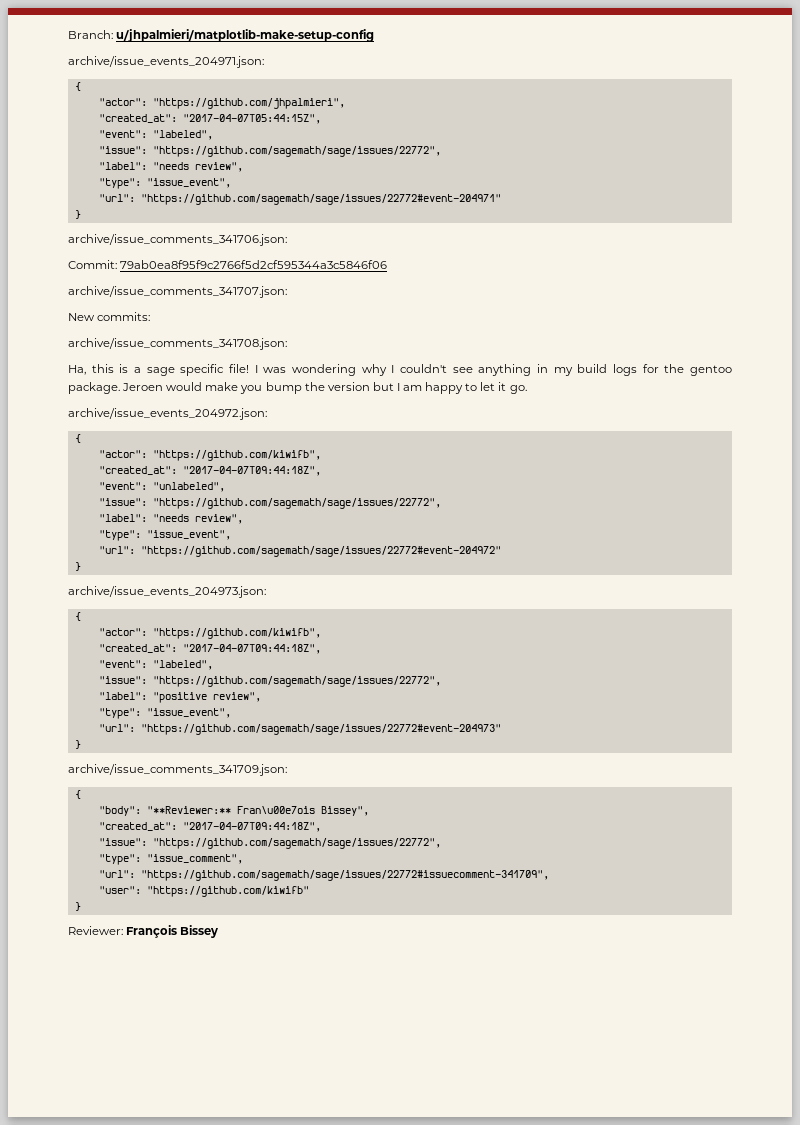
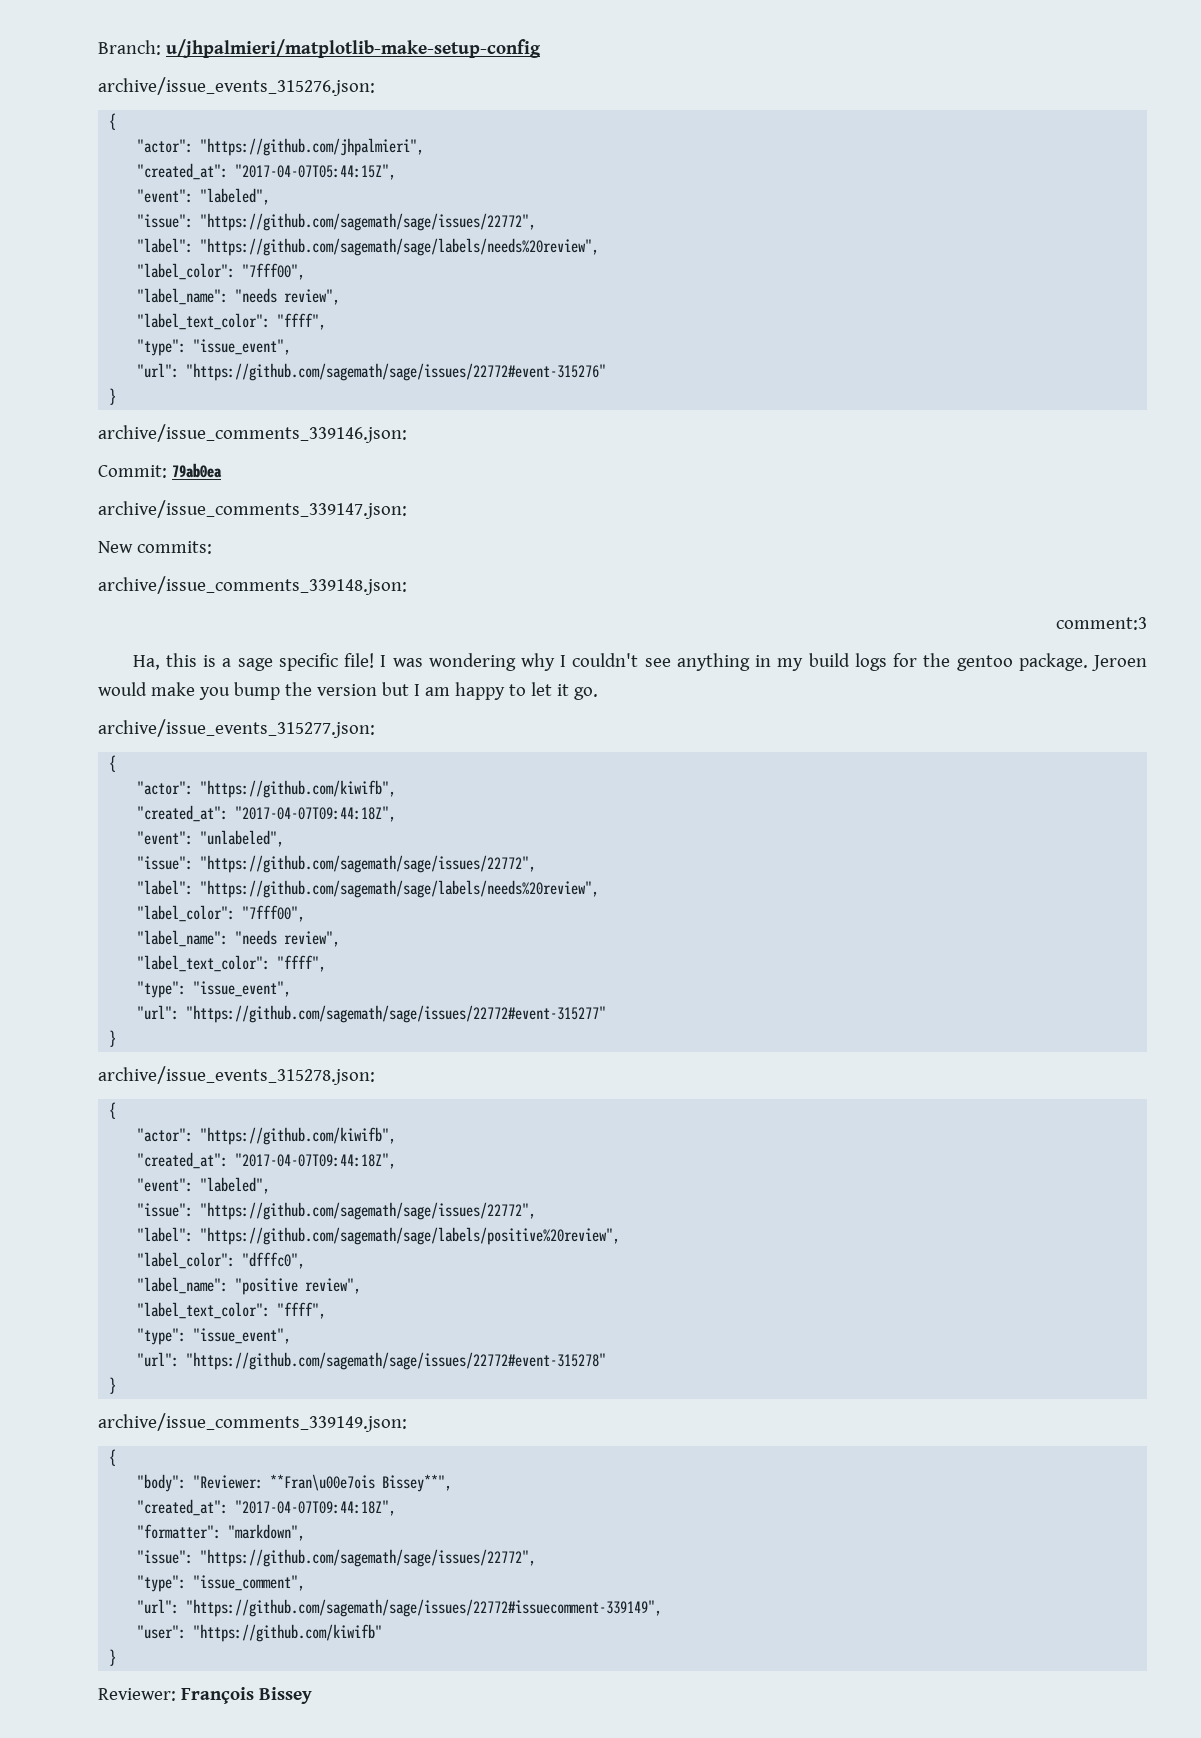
[68,56,264,68] archive/issue_events_204971.json: -> [98,77,375,96] archive/issue_events_315276.json:
[152,162,243,172] [98,178,231,189] [98,194,501,205] [74,210,81,219] [68,234,287,246] "needs review", // "type": "issue_event", // "url": "https://github.com/sagemath/sage/issues/22772#event-204971" // } // archive/issue_comments_341706.json: -> [200,238,600,256] [137,263,306,280] [137,288,341,305] [137,313,327,330] [137,339,292,356] [137,363,607,381] [109,388,117,405] [98,424,407,443] "https://github.com/sagemath/sage/labels/needs%20review", // "label_color": "7fff00", // "label_name": "needs review", // "label_text_color": "ffff", // "type": "issue_event", // "url": "https://github.com/sagemath/sage/issues/22772#event-315276" // } // archive/issue_comments_339146.json:
[120,260,388,269] [68,286,287,298] 79ab0ea8f95f9c2766f5d2cf595344a3c5846f06 // archive/issue_comments_341707.json: -> [171,463,222,478] [98,500,407,519] 79ab0ea // archive/issue_comments_339147.json:
[68,338,287,350] archive/issue_comments_341708.json: -> [98,576,407,595] [1056,617,1147,630] archive/issue_comments_339148.json: // comment:3
[68,408,267,420] archive/issue_events_204972.json: -> [98,719,375,738] archive/issue_events_315277.json:
[152,514,243,524] [98,530,231,541] [98,546,501,557] [74,562,81,571] [68,586,266,598] "needs review", // "type": "issue_event", // "url": "https://github.com/sagemath/sage/issues/22772#event-204972" // } // archive/issue_events_204973.json: -> [200,880,600,898] [137,905,306,922] [137,930,341,947] [137,955,327,972] [137,981,292,998] [137,1005,607,1023] [109,1030,117,1047] [98,1066,375,1085] "https://github.com/sagemath/sage/labels/needs%20review", // "label_color": "7fff00", // "label_name": "needs review", // "label_text_color": "ffff", // "type": "issue_event", // "url": "https://github.com/sagemath/sage/issues/22772#event-315277" // } // archive/issue_events_315278.json:
(147, 696) none -> [200,1227,621,1245] [137,1252,306,1269] [137,1277,229,1294] "https://github.com/sagemath/sage/labels/positive%20review", // "label_color": "dfffc0", // "label_name":
[98,708,231,719] [98,724,501,735] [74,740,81,749] [68,764,287,776] // "type": "issue_event", // "url": "https://github.com/sagemath/sage/issues/22772#event-204973" // } // archive/issue_comments_341709.json: -> [137,1302,327,1319] [137,1328,292,1345] [137,1352,607,1370] [109,1377,117,1394] [98,1413,407,1432] // "label_text_color": "ffff", // "type": "issue_event", // "url": "https://github.com/sagemath/sage/issues/22772#event-315278" // } // archive/issue_comments_339149.json:
[146,806,369,816] [98,822,321,832] "**Reviewer:** Fran\u00e7ois Bissey", // "created_at": "2017-04-07T09:44:18Z", -> [193,1474,453,1492] [137,1499,397,1516] [137,1524,306,1541] "Reviewer: **Fran\u00e7ois Bissey**", // "created_at": "2017-04-07T09:44:18Z", // "formatter": "markdown",
[140,870,549,881] "https://github.com/sagemath/sage/issues/22772#issuecomment-341709", -> [186,1599,663,1617] "https://github.com/sagemath/sage/issues/22772#issuecomment-339149",

